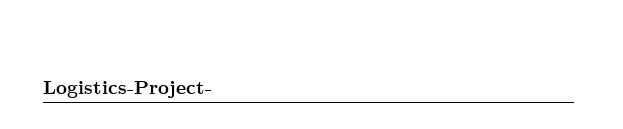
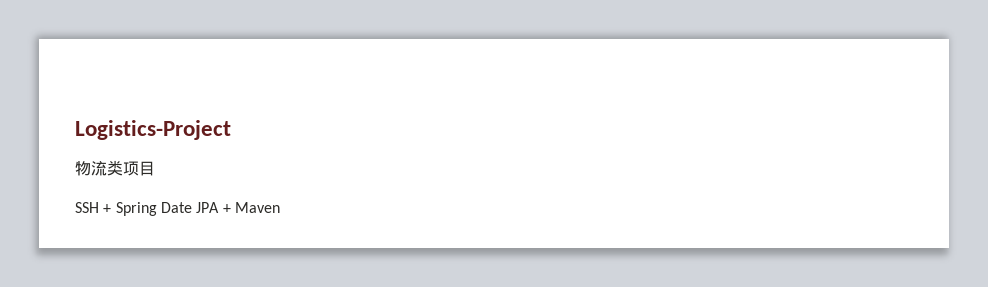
[43,81,212,98] Logistics-Project- -> [75,120,231,140] [75,160,155,176] [75,202,280,216] Logistics-Project // 物流类项目 // SSH + Spring Date JPA + Maven

